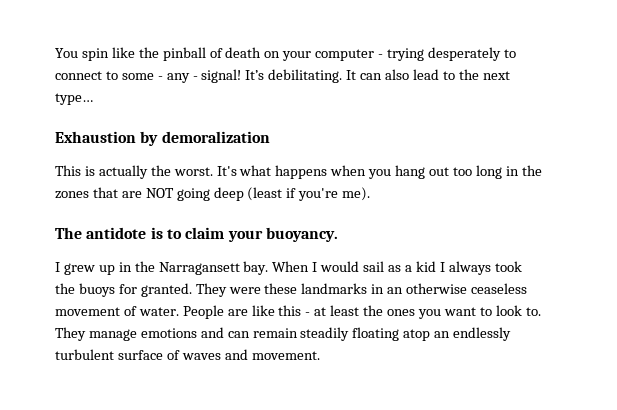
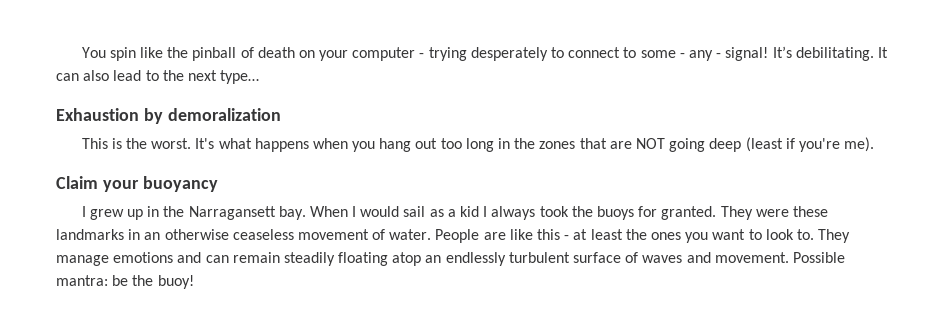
[98,165,148,179] actually -> (122, 143) none
[55,227,338,242] The antidote is to claim your buoyancy. -> [56,176,218,192] Claim your buoyancy
(320, 355) none -> [792,252,845,263] [56,275,194,289] Possible mantra: be the buoy!

